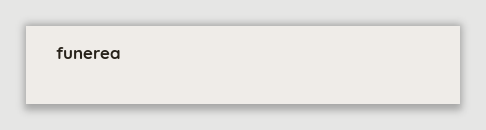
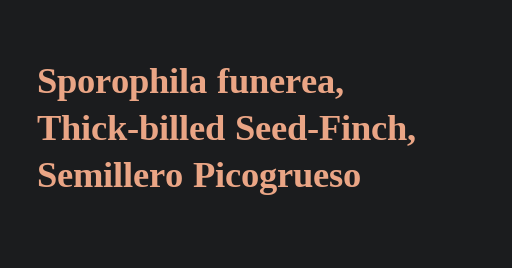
[56,47,121,59] funerea -> [37,68,344,101] [37,115,416,146] [37,162,361,195] Sporophila funerea, Thick-billed Seed-Finch, Semillero Picogrueso

